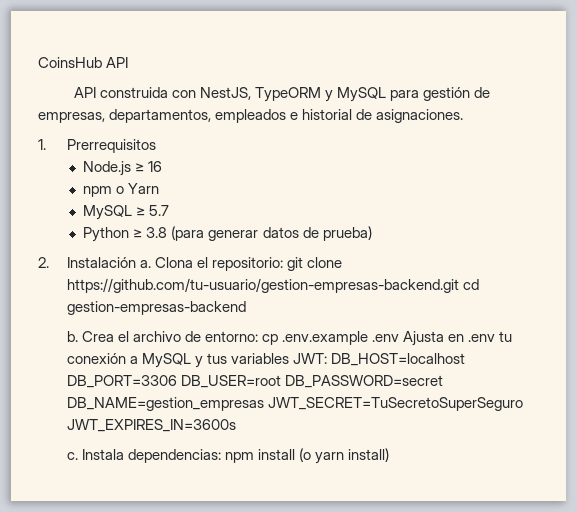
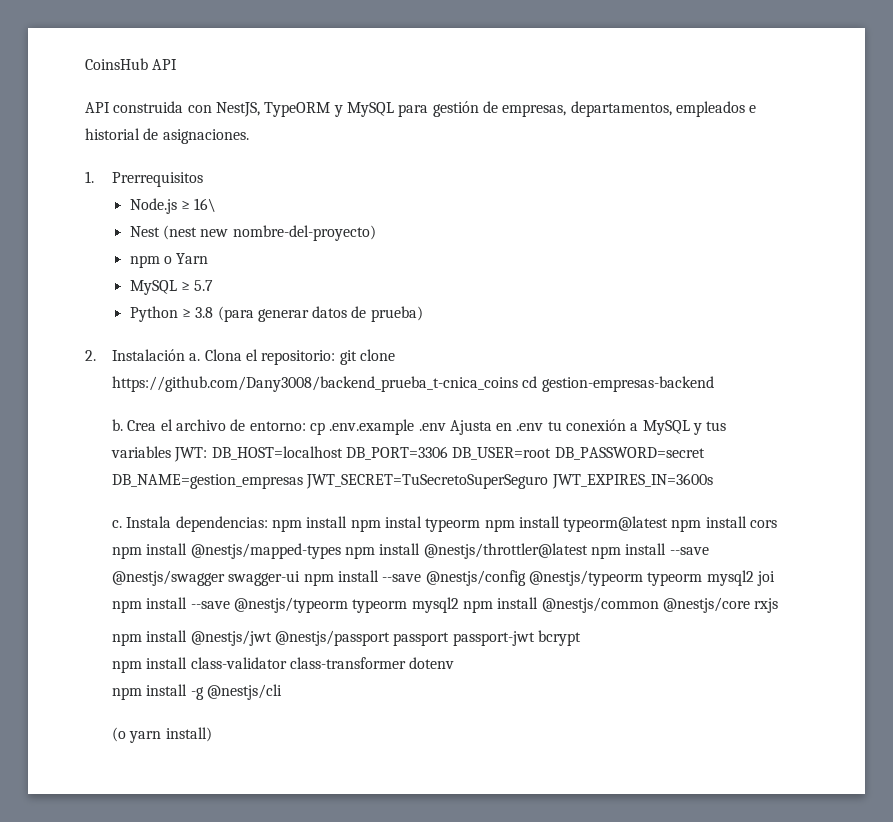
[148,161,163,172] 16 -> [194,198,217,212] [129,225,376,241] 16\ // Nest (nest new nombre-del-proyecto)
[66,278,459,293] https://github.com/tu-usuario/gestion-empresas-backend.git -> [111,376,518,392] https://github.com/Dany3008/backend_prueba_t-cnica_coins
(295, 454) none -> [350,516,778,532] [111,543,709,559] [111,570,775,586] [111,597,779,613] [111,630,581,646] [111,657,455,673] [111,684,282,700] npm instal typeorm npm install typeorm@latest npm install cors npm install @nestjs/mapped-types npm install @nestjs/throttler@latest npm install --save @nestjs/swagger swagger-ui npm install --save @nestjs/config @nestjs/typeorm typeorm mysql2 joi npm install --save @nestjs/typeorm typeorm mysql2 npm install @nestjs/common @nestjs/core rxjs // npm install @nestjs/jwt @nestjs/passport passport passport-jwt bcrypt // npm install class-validator class-transformer dotenv // npm install -g @nestjs/cli //

